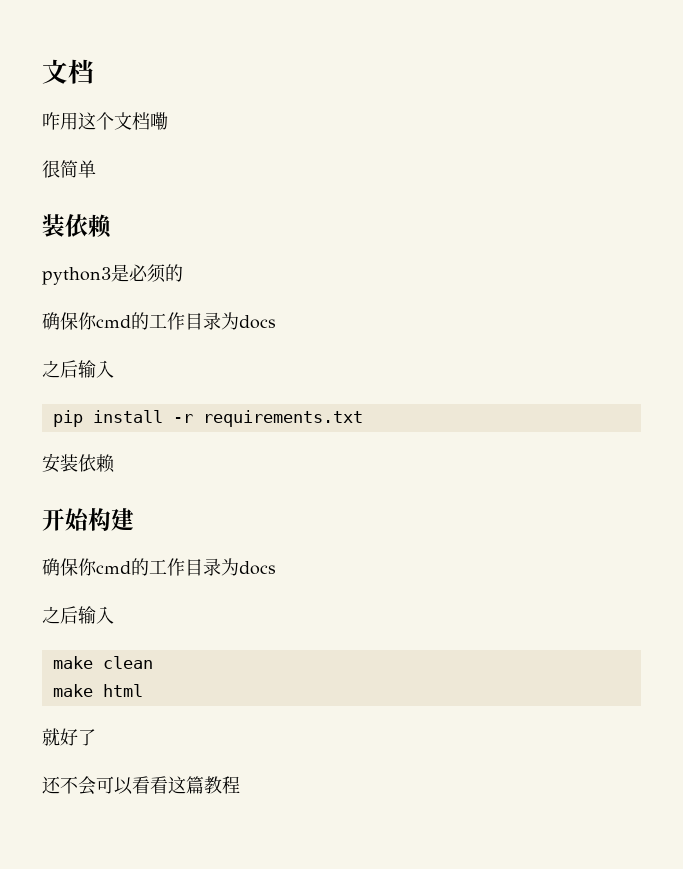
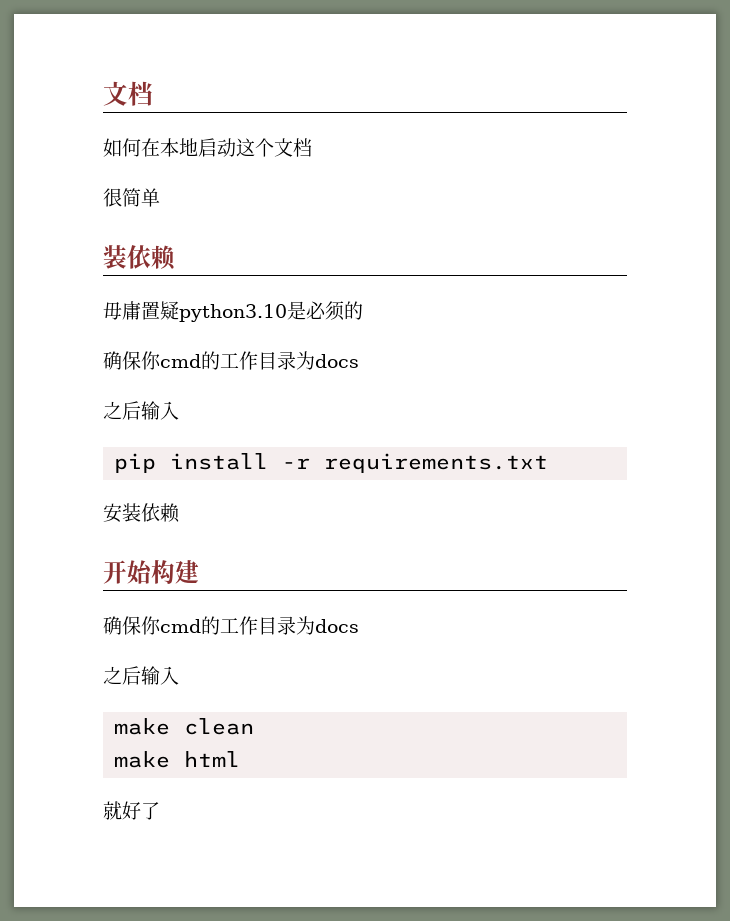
[42,59,94,84] [42,112,78,130] 文档 // 咋用 -> [103,81,153,106] [103,138,236,157] 文档 // 如何在本地启动
[150,112,168,130] 嘞 -> (312, 147) none
[42,267,111,285] python3 -> [103,301,287,322] 毋庸置疑python3.10
[42,776,240,795] // 还不会可以看看这篇教程 -> (160, 811) none

